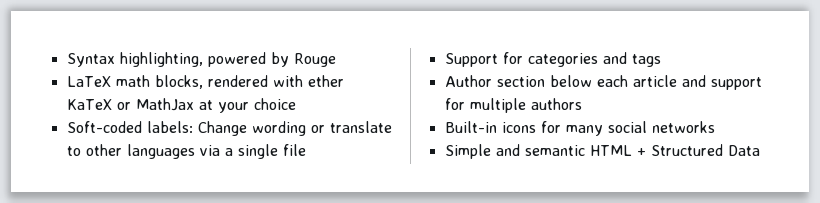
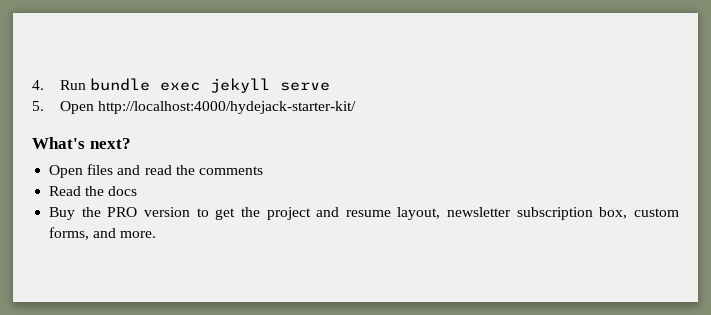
[66,52,336,67] [66,75,344,89] [66,98,296,113] [66,121,392,136] [66,144,306,159] [444,52,661,67] [444,75,762,90] [444,98,582,113] [444,121,715,136] [444,144,760,159] Syntax highlighting, powered by Rouge // LaTeX math blocks, rendered with ether KaTeX or MathJax at your choice // Soft-coded labels: Change wording or translate to other languages via a single file // Support for categories and tags // Author section below each article and support for multiple authors // Built-in icons for many social networks // Simple and semantic HTML + Structured Data -> [32,78,331,93] [32,101,357,114] [32,137,131,149] [49,164,263,178] [49,186,138,196] [49,207,680,220] [49,227,157,240] 4. Run bundle exec jekyll serve // 5. Open http://localhost:4000/hydejack-starter-kit/ // What's next? // Open files and read the comments // Read the docs // Buy the PRO version to get the project and resume layout, newsletter subscription box, custom forms, and more.

